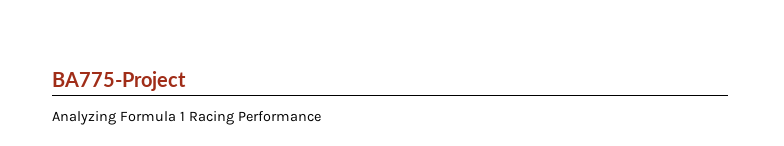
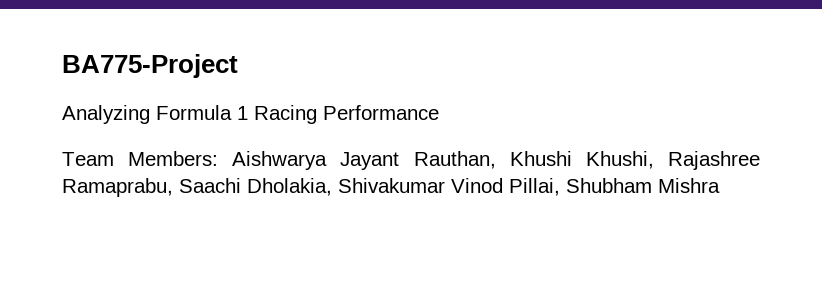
(321, 116) none -> [62,151,760,170] [62,178,720,197] // Team Members: Aishwarya Jayant Rauthan, Khushi Khushi, Rajashree Ramaprabu, Saachi Dholakia, Shivakumar Vinod Pillai, Shubham Mishra

